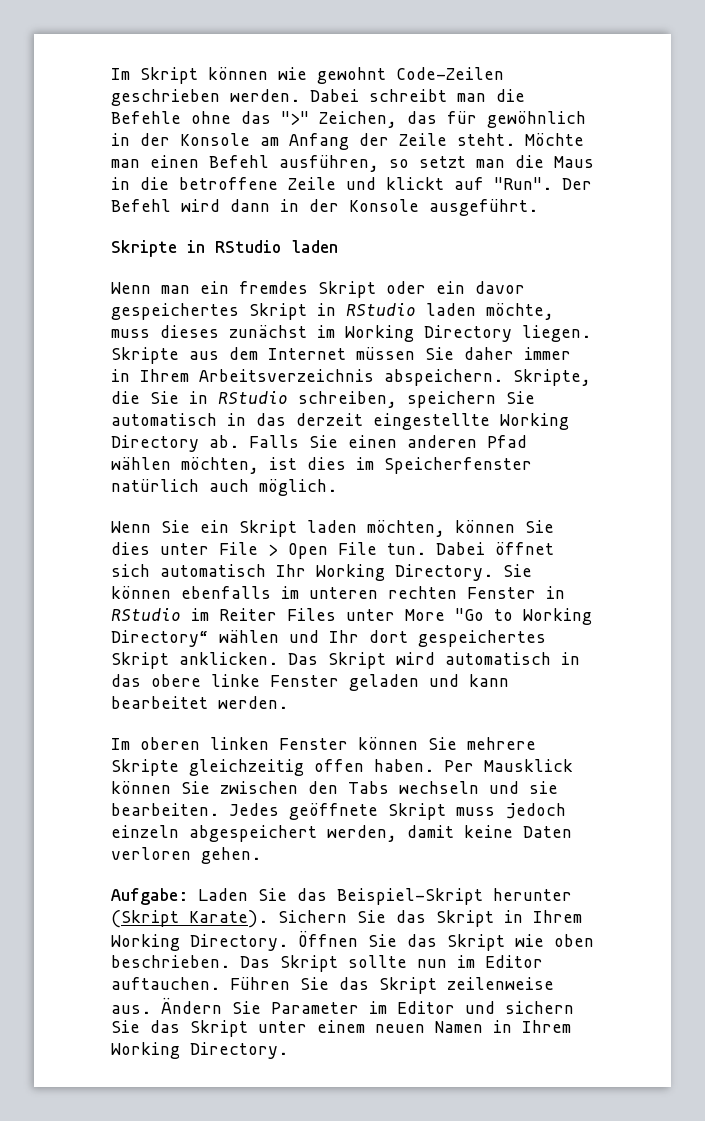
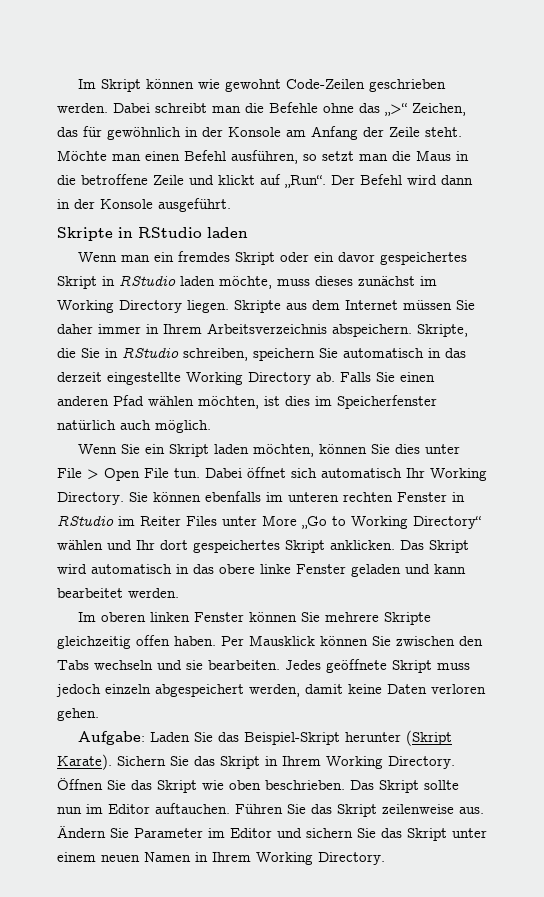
[281,111,309,125] ">" -> [385,103,407,116] „>“
[494,177,552,190] "Run". -> [285,175,326,188] „Run“.
[455,608,484,621] "Go -> [302,516,327,529] „Go

